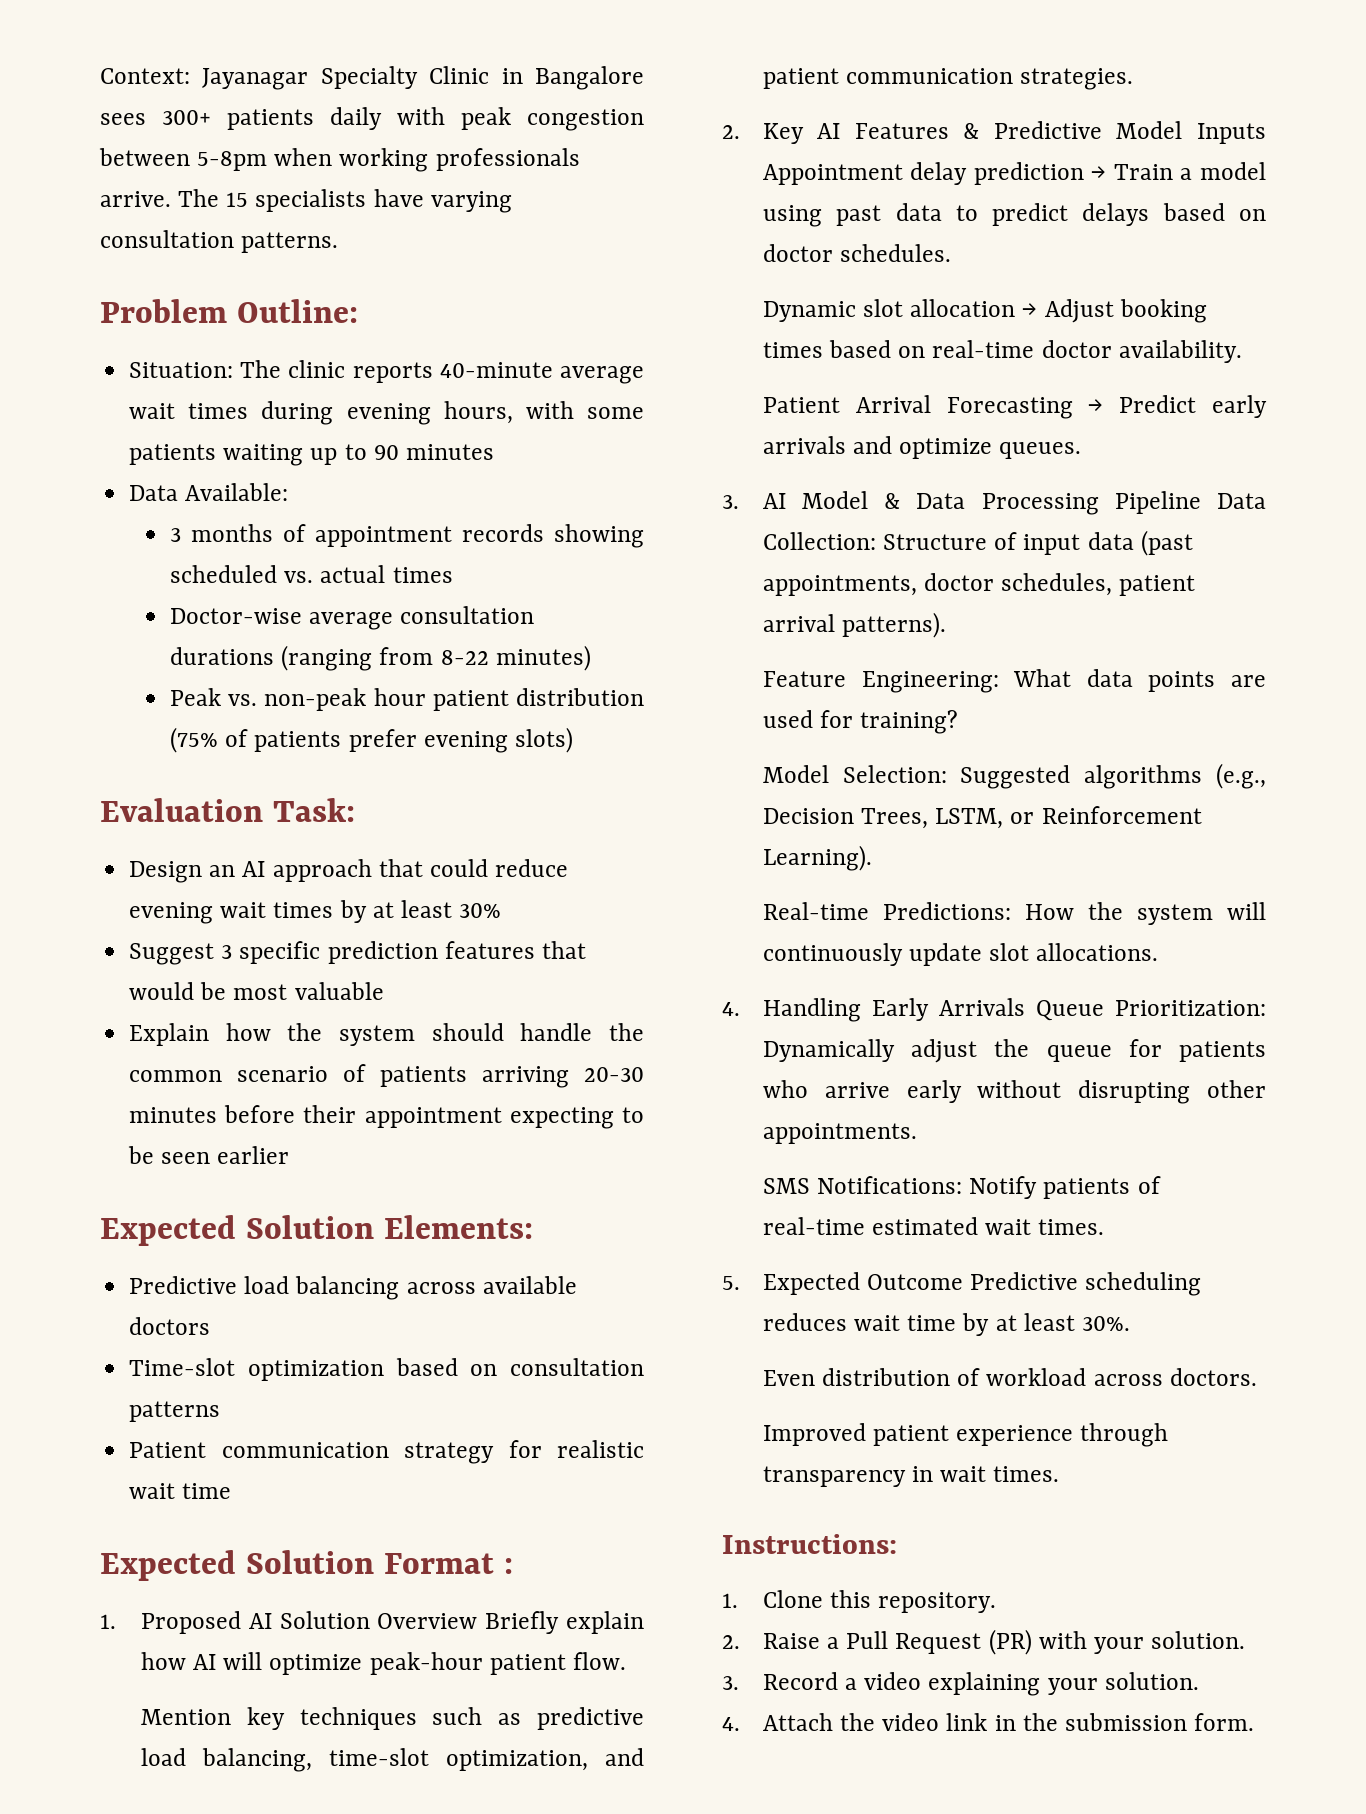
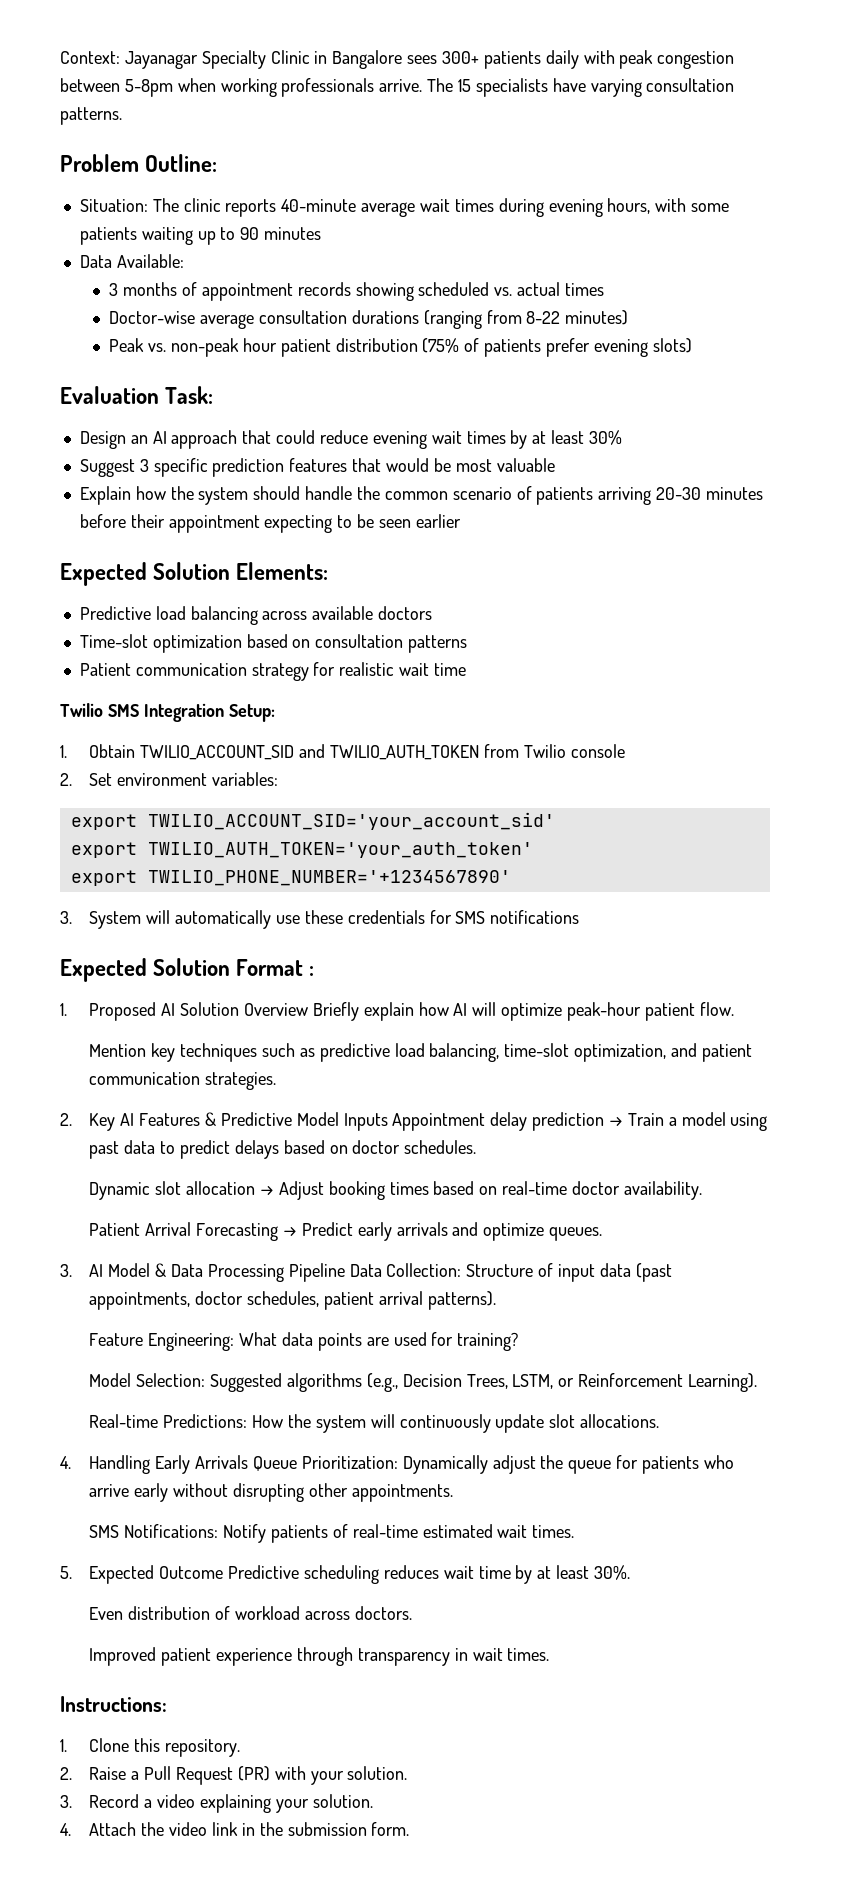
(232, 1491) none -> [60,703,275,722] [60,744,625,760] [60,772,279,786] [70,812,555,830] [70,842,533,858] [70,870,511,886] [60,910,580,929] // Twilio SMS Integration Setup: // 1. Obtain TWILIO_ACCOUNT_SID and TWILIO_AUTH_TOKEN from Twilio console // 2. Set environment variables: // export TWILIO_ACCOUNT_SID='your_account_sid' // export TWILIO_AUTH_TOKEN='your_auth_token' // export TWILIO_PHONE_NUMBER='+1234567890' // 3. System will automatically use these credentials for SMS notifications

